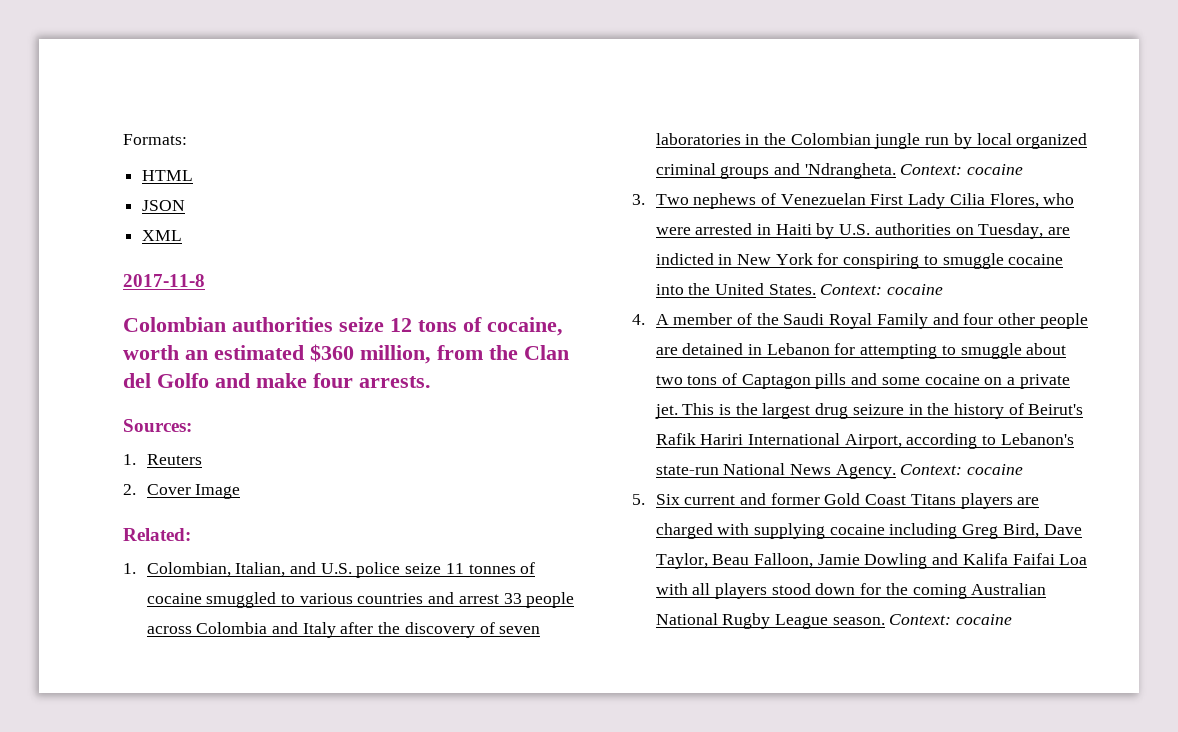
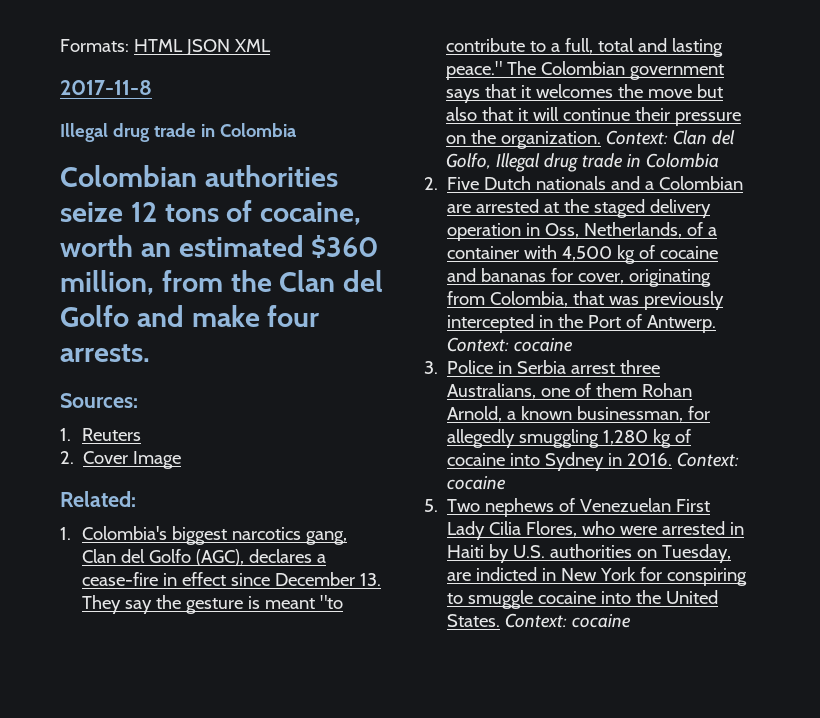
(187, 139) // -> (129, 45) none
(194, 175) // -> (183, 45) none
(186, 205) // -> (230, 47) none
(205, 280) none -> [60,123,296,142] // Illegal drug trade in Colombia
[146,562,536,578] [146,592,575,608] [146,622,541,638] [655,133,1088,149] [655,163,1024,179] [632,194,645,205] Colombian, Italian, and U.S. police seize 11 tonnes of cocaine smuggled to various countries and arrest 33 people across Colombia and Italy after the discovery of seven laboratories in the Colombian jungle run by local organized criminal groups and 'Ndrangheta. Context: cocaine // 3. -> [82,526,348,545] [82,549,327,566] [82,572,382,586] [82,595,344,614] [446,38,724,57] [446,61,725,80] [446,84,724,103] [446,107,742,126] [446,130,736,149] [446,153,720,172] [424,176,744,190] [447,199,712,218] [447,222,718,241] [447,245,719,264] [447,268,712,287] [447,291,725,310] [447,314,717,333] [447,337,574,352] [424,360,661,374] [447,383,693,399] [447,406,711,422] [447,429,692,448] [447,452,740,471] [447,476,507,490] [424,499,438,512] Colombia's biggest narcotics gang, Clan del Golfo (AGC), declares a cease-fire in effect since December 13. They say the gesture is meant "to contribute to a full, total and lasting peace." The Colombian government says that it welcomes the move but also that it will continue their pressure on the organization. Context: Clan del Golfo, Illegal drug trade in Colombia // 2. Five Dutch nationals and a Colombian are arrested at the staged delivery operation in Oss, Netherlands, of a container with 4,500 kg of cocaine and bananas for cover, originating from Colombia, that was previously intercepted in the Port of Antwerp. Context: cocaine // 3. Police in Serbia arrest three Australians, one of them Rohan Arnold, a known businessman, for allegedly smuggling 1,280 kg of cocaine into Sydney in 2016. Context: cocaine // 5.
[632,313,1088,329] [655,343,1067,359] [655,373,1070,389] [654,403,1084,419] [655,433,1074,449] [655,463,1024,479] [632,493,1040,509] [655,523,1082,539] [655,553,1088,569] [655,583,1047,599] [655,613,1013,629] // 4. A member of the Saudi Royal Family and four other people are detained in Lebanon for attempting to smuggle about two tons of Captagon pills and some cocaine on a private jet. This is the largest drug seizure in the history of Beirut's Rafik Hariri International Airport, according to Lebanon's state-run National News Agency. Context: cocaine // 5. Six current and former Gold Coast Titans players are charged with supplying cocaine including Greg Bird, Dave Taylor, Beau Falloon, Jamie Dowling and Kalifa Faifai Loa with all players stood down for the coming Australian National Rugby League season. Context: cocaine -> (632, 621) none

